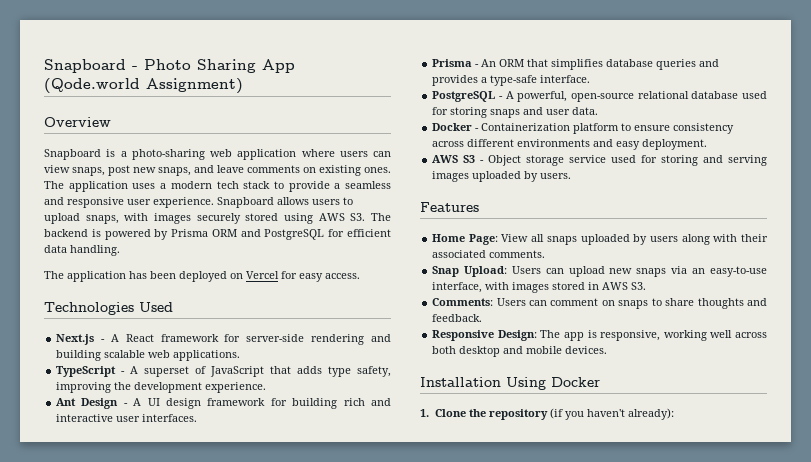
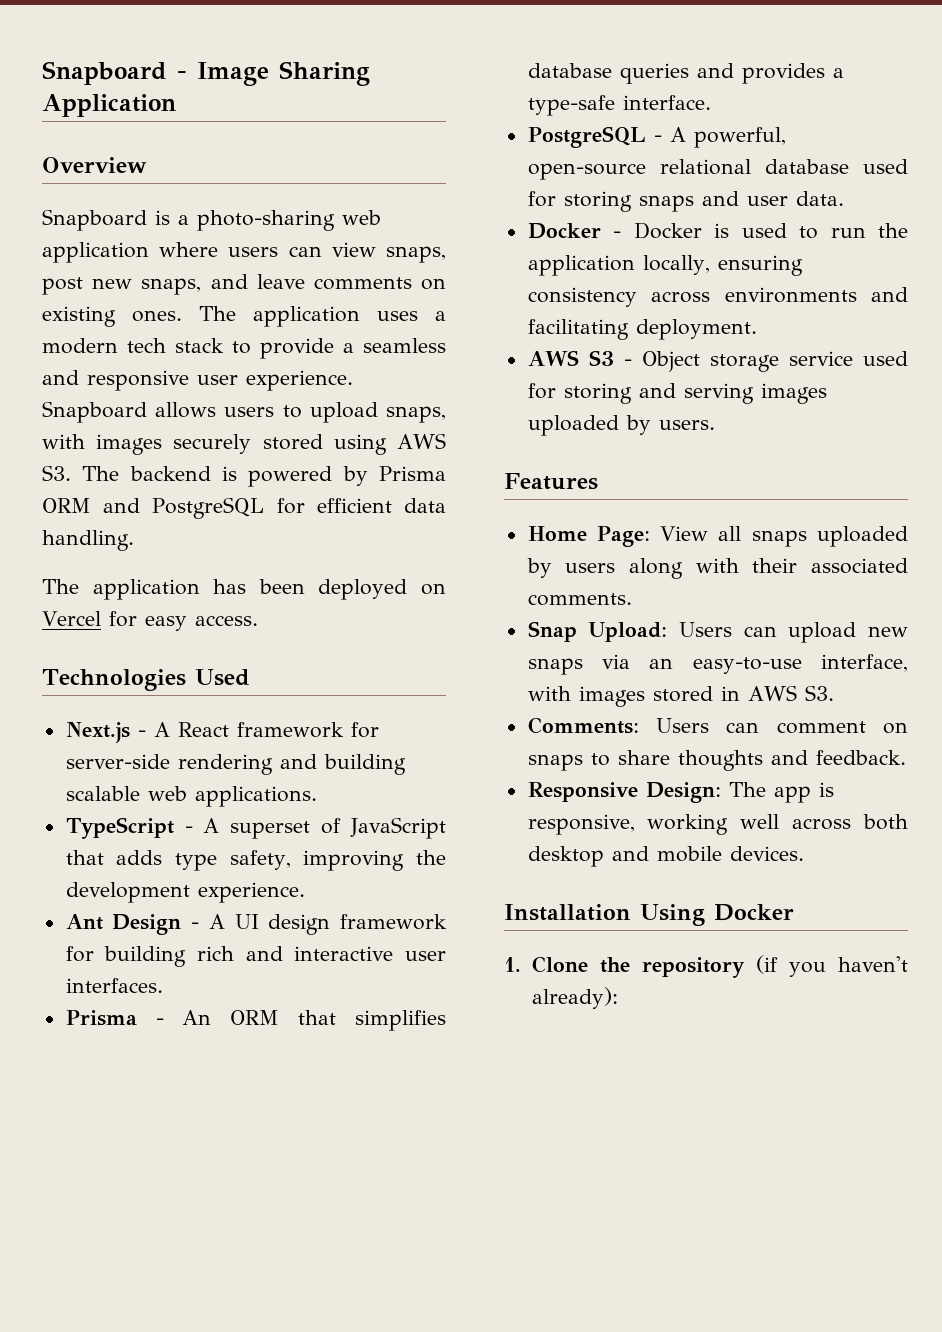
[144,59,295,73] [44,78,243,94] Photo Sharing App (Qode.world Assignment) -> [197,61,370,86] [42,94,176,117] Image Sharing Application
[481,123,671,134] Containerization platform to ensure -> [633,222,908,239] [527,255,803,276] Docker is used to run the application locally, ensuring
[467,139,515,147] different -> (711, 297) none
[616,141,641,150] easy -> [527,319,629,340] facilitating

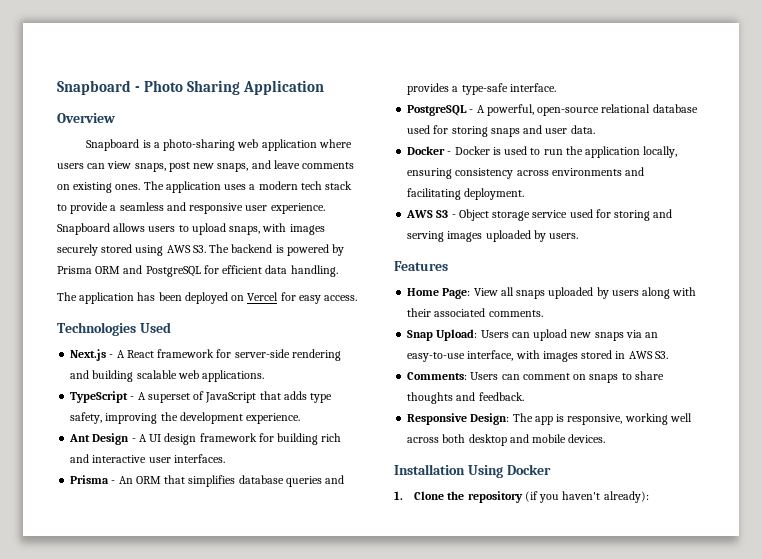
[197,62,269,86] Image -> [144,80,184,92] Photo

